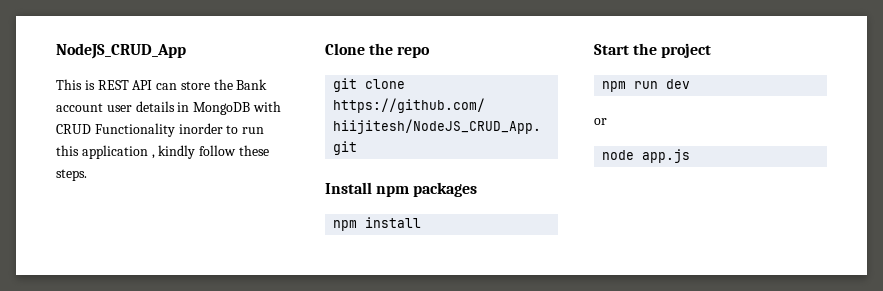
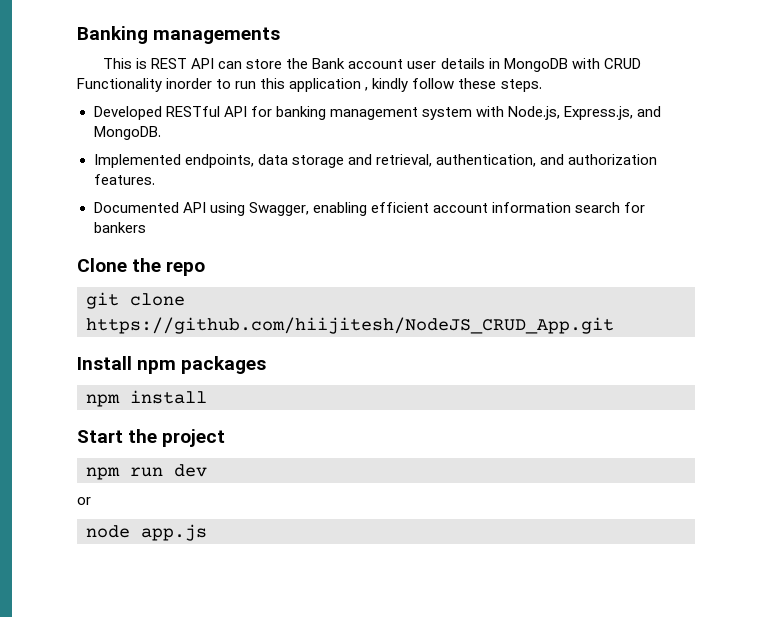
[56,43,186,59] NodeJS_CRUD_App -> [77,26,281,44] Banking managements
(87, 175) none -> [93,106,661,120] [93,126,161,140] [93,154,657,168] [93,174,155,185] [93,202,645,216] [93,222,146,233] // Developed RESTful API for banking management system with Node.js, Express.js, and MongoDB. // Implemented endpoints, data storage and retrieval, authentication, and authorization features. // Documented API using Swagger, enabling efficient account information search for bankers

